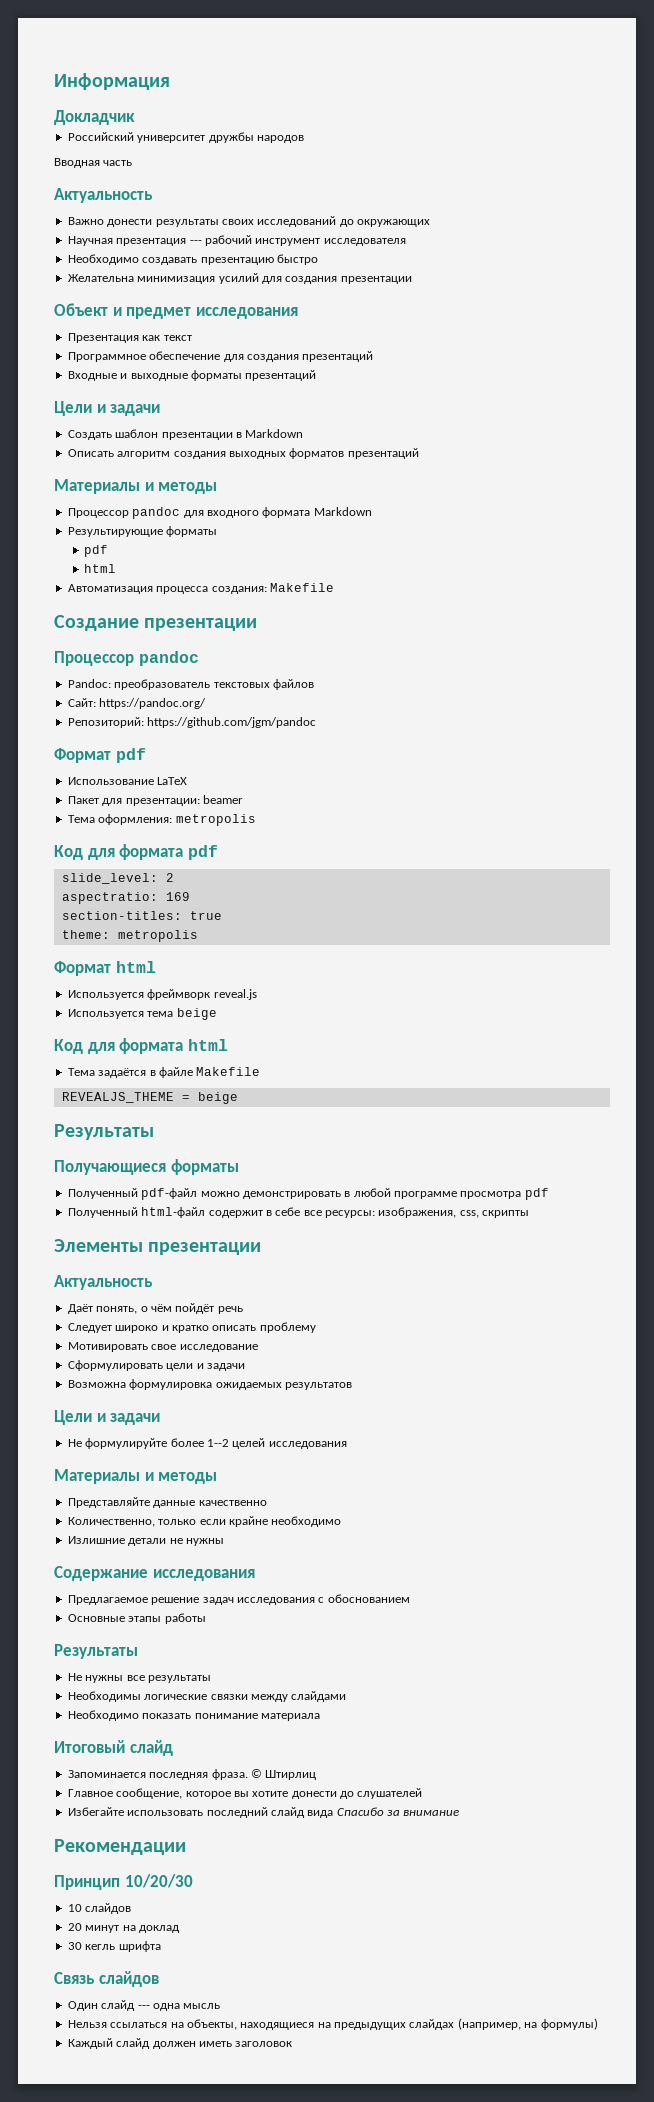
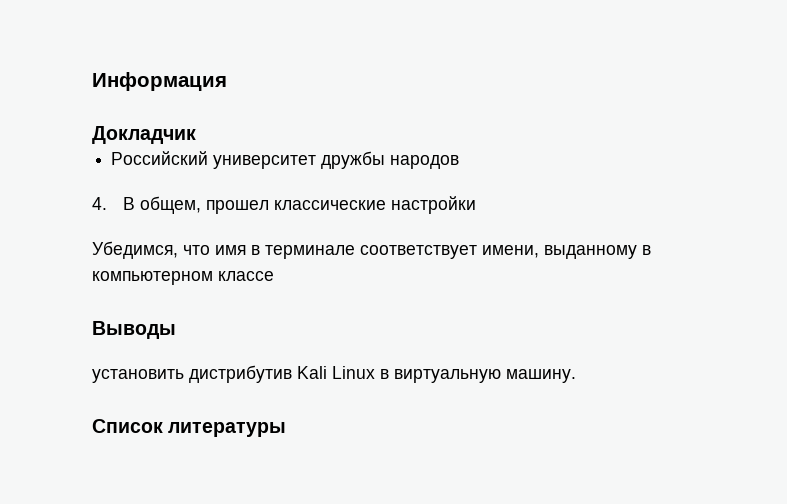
[54,158,133,168] [54,188,153,203] [67,216,430,227] [67,235,406,246] [67,254,318,265] [67,273,412,284] [54,303,298,319] [67,333,192,343] [67,351,374,362] [67,370,317,381] [54,401,161,416] [67,429,304,440] [67,448,419,459] [54,479,218,494] [67,507,372,519] [67,526,218,537] [84,545,109,557] [84,564,117,573] [67,583,334,594] [54,615,258,631] [54,651,199,666] [67,679,314,690] [67,698,207,709] [67,717,317,728] [54,748,146,763] [67,777,188,785] [67,795,243,806] [67,814,256,826] [54,844,218,860] [61,873,174,884] [61,892,190,904] [61,911,222,920] [61,930,198,942] [54,961,156,976] [67,989,257,1000] [67,1008,217,1020] [54,1038,228,1054] [67,1067,261,1078] [61,1092,238,1104] [54,1124,154,1140] [54,1159,239,1175] [67,1188,549,1200] [67,1207,530,1218] [54,1239,262,1255] [54,1275,153,1290] [67,1303,243,1314] [67,1322,316,1333] [67,1342,258,1352] [67,1360,245,1371] [67,1379,352,1390] [54,1410,161,1425] [67,1438,347,1449] [54,1469,218,1484] [67,1497,267,1508] [67,1516,342,1527] [67,1536,224,1546] [54,1566,255,1581] [67,1594,410,1605] [67,1613,206,1624] [54,1644,138,1659] [67,1673,211,1683] [67,1691,347,1702] [67,1710,320,1721] [54,1740,173,1756] [67,1769,317,1780] [67,1788,423,1799] [67,1807,460,1818] [54,1839,186,1855] [54,1874,193,1890] [67,1903,132,1914] [67,1923,180,1933] [67,1941,161,1952] [54,1971,159,1987] [67,2000,221,2011] [67,2018,598,2030] [67,2038,293,2049] Вводная часть // Актуальность // Важно донести результаты своих исследований до окружающих // Научная презентация --- рабочий инструмент исследователя // Необходимо создавать презентацию быстро // Желательна минимизация усилий для создания презентации // Объект и предмет исследования // Презентация как текст // Программное обеспечение для создания презентаций // Входные и выходные форматы презентаций // Цели и задачи // Создать шаблон презентации в Markdown // Описать алгоритм создания выходных форматов презентаций // Материалы и методы // Процессор pandoc для входного формата Markdown // Результирующие форматы // pdf // html // Автоматизация процесса создания: Makefile // Создание презентации // Процессор pandoc // Pandoc: преобразователь текстовых файлов // Сайт: https://pandoc.org/ // Репозиторий: https://github.com/jgm/pandoc // Формат pdf // Использование LaTeX // Пакет для презентации: beamer // Тема оформления: metropolis // Код для формата pdf // slide_level: 2 // aspectratio: 169 // section-titles: true // theme: metropolis // Формат html // Используется фреймворк reveal.js // Используется тема beige // Код для формата html // Тема задаётся в файле Makefile // REVEALJS_THEME = beige // Результаты // Получающиеся форматы // Полученный pdf-файл можно демонстрировать в любой программе просмотра pdf // Полученный html-файл содержит в себе все ресурсы: изображения, css, скрипты // Элементы презентации // Актуальность // Даёт понять, о чём пойдёт речь // Следует широко и кратко описать проблему // Мотивировать свое исследование // Сформулировать цели и задачи // Возможна формулировка ожидаемых результатов // Цели и задачи // Не формулируйте более 1--2 целей исследования // Материалы и методы // Представляйте данные качественно // Количественно, только если крайне необходимо // Излишние детали не нужны // Содержание исследования // Предлагаемое решение задач исследования с обоснованием // Основные этапы работы // Результаты // Не нужны все результаты // Необходимы логические связки между слайдами // Необходимо показать понимание материала // Итоговый слайд // Запоминается последняя фраза. © Штирлиц // Главное сообщение, которое вы хотите донести до слушателей // Избегайте использовать последний слайд вида Спасибо за внимание // Рекомендации // Принцип 10/20/30 // 10 слайдов // 20 минут на доклад // 30 кегль шрифта // Связь слайдов // Один слайд --- одна мысль // Нельзя ссылаться на объекты, находящиеся на предыдущих слайдах (например, на формулы) // Каждый слайд должен иметь заголовок -> [92,196,477,214] [92,241,651,259] [92,271,274,285] [92,321,176,339] [92,365,576,383] [92,419,287,437] 4. В общем, прошел классические настройки // Убедимся, что имя в терминале соответствует имени, выданному в компьютерном классе // Выводы // установить дистрибутив Kali Linux в виртуальную машину. // Список литературы

